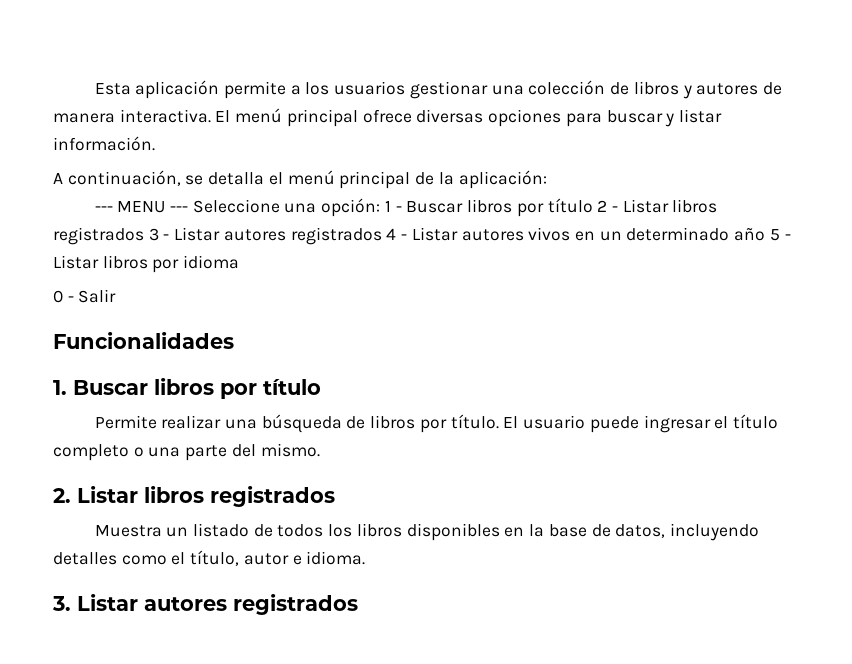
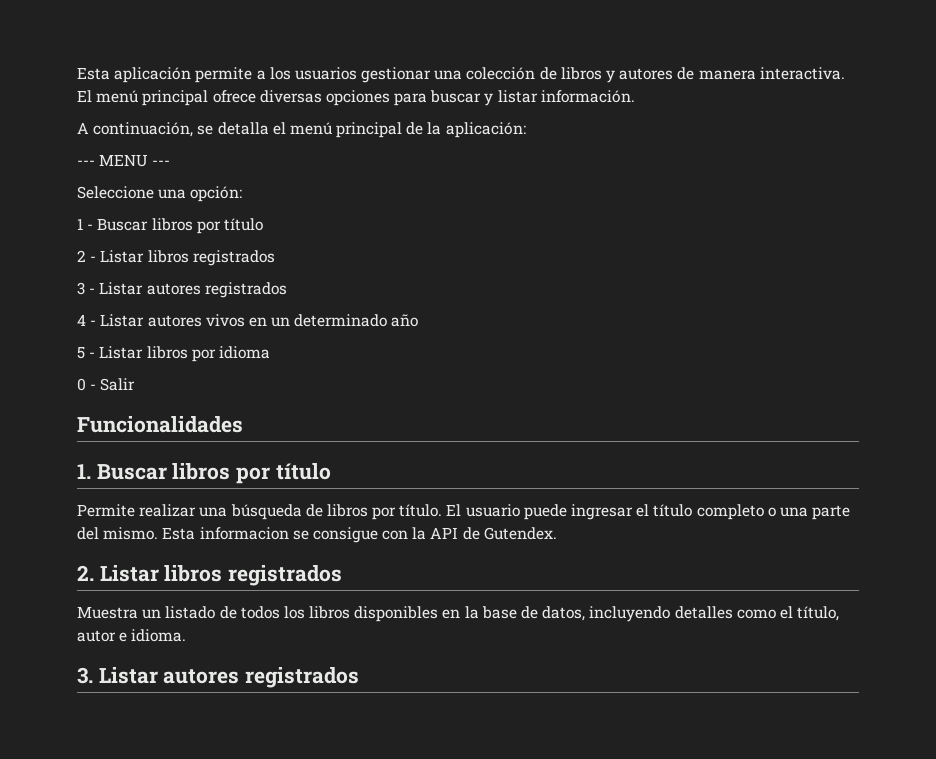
(188, 209) none -> (171, 163) //
(381, 207) none -> (243, 194) //
(593, 205) none -> (263, 224) //
(144, 236) none -> (275, 258) //
(382, 236) none -> (287, 290) //
(766, 234) none -> (419, 320) //
(320, 450) none -> [162,527,557,543] Esta informacion se consigue con la API de Gutendex.

